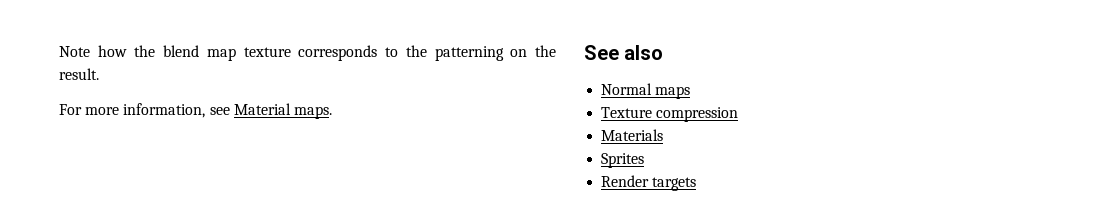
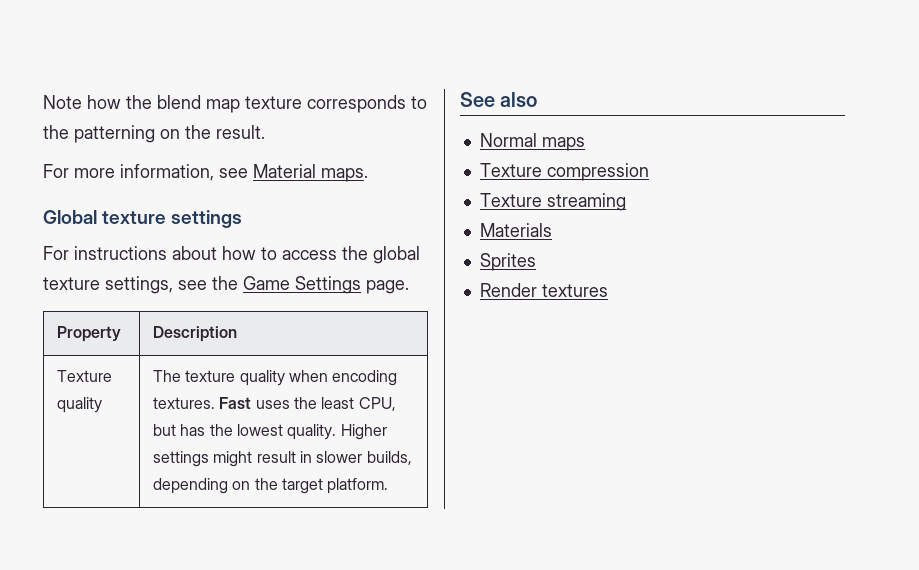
(332, 112) none -> [43,210,243,228] [43,246,420,264] [43,276,409,294] [56,326,121,342] [152,326,237,342] [56,370,112,382] [56,397,102,413] [152,370,398,386] [152,397,396,411] [152,424,387,440] [152,451,412,467] [152,478,389,494] // Global texture settings // For instructions about how to access the global texture settings, see the Game Settings page. // Property | Description // Texture quality | The texture quality when encoding textures. Fast uses the least CPU, but has the lowest quality. Higher settings might result in slower builds, depending on the target platform.
(739, 114) none -> [479,193,626,211] // Texture streaming
[652,177,697,191] targets -> [541,284,608,297] textures

